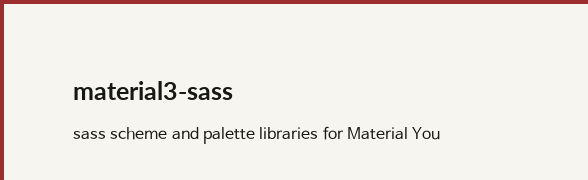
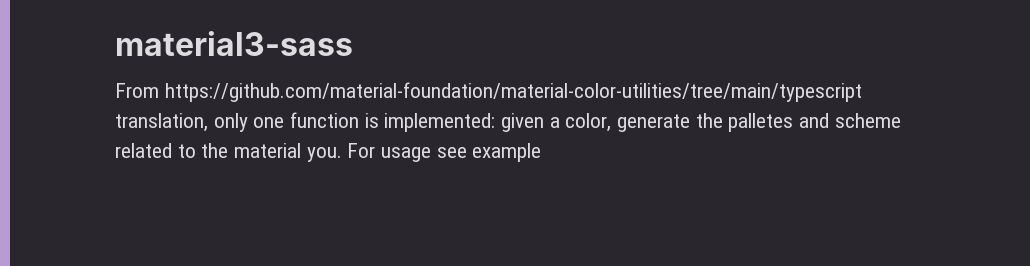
[73,126,441,144] sass scheme and palette libraries for Material You -> [115,82,862,102] [115,112,901,132] [115,143,542,162] From https://github.com/material-foundation/material-color-utilities/tree/main/typescript translation, only one function is implemented: given a color, generate the palletes and scheme related to the material you. For usage see example

